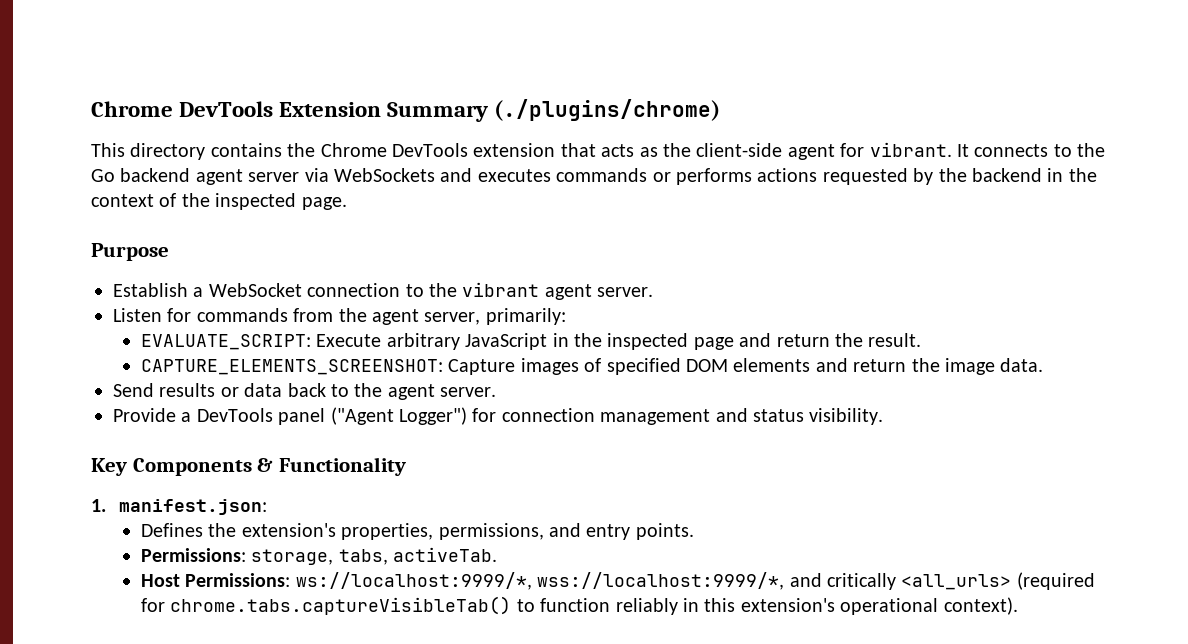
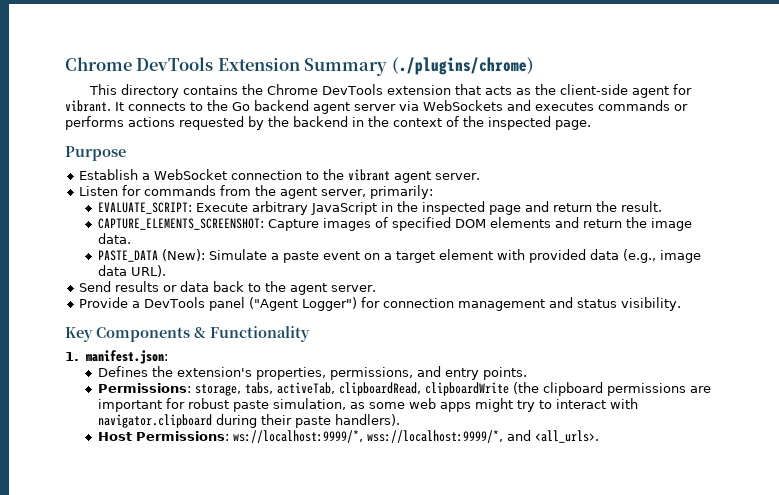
(1044, 365) none -> [97,249,701,263] [97,265,166,277] // PASTE_DATA (New): Simulate a paste event on a target element with provided data (e.g., image data URL).
[393,547,498,562] activeTab. -> [276,382,711,396] [97,398,638,412] [97,414,400,428] activeTab, clipboardRead, clipboardWrite (the clipboard permissions are important for robust paste simulation, as some web apps might try to interact with navigator.clipboard during their paste handlers).
[827,572,1095,590] [141,596,1018,615] critically <all_urls> (required for chrome.tabs.captureVisibleTab() to function reliably in this extension's operational context). -> [534,430,599,443] <all_urls>.

